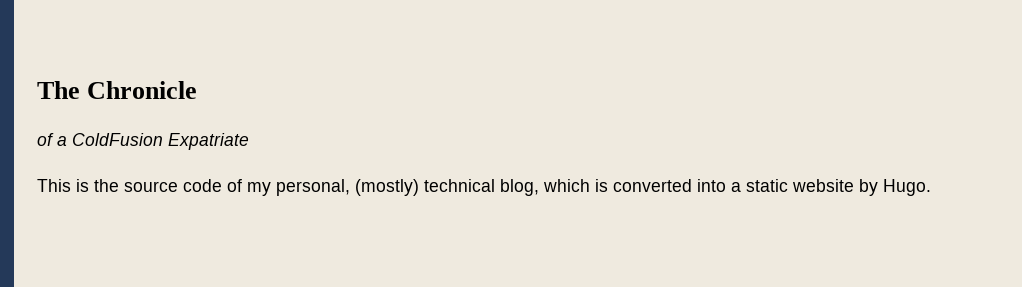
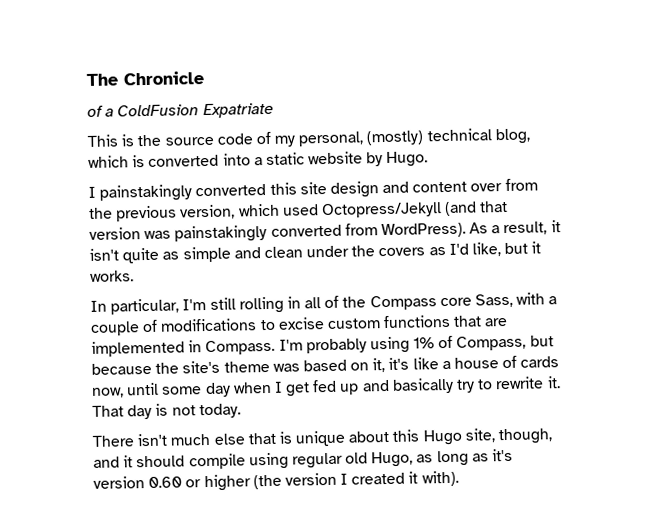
(931, 187) none -> [88,178,538,202] [89,200,509,222] [89,220,561,243] [89,241,542,264] [90,270,134,282] [90,292,558,315] [90,314,509,336] [91,335,554,357] [91,355,560,375] [92,376,561,398] [92,403,241,420] [92,428,554,447] [93,448,514,470] [93,470,459,492] // I painstakingly converted this site design and content over from the previous version, which used Octopress/Jekyll (and that version was painstakingly converted from WordPress). As a result, it isn't quite as simple and clean under the covers as I'd like, but it works. // In particular, I'm still rolling in all of the Compass core Sass, with a couple of modifications to excise custom functions that are implemented in Compass. I'm probably using 1% of Compass, but because the site's theme was based on it, it's like a house of cards now, until some day when I get fed up and basically try to rewrite it. That day is not today. // There isn't much else that is unique about this Hugo site, though, and it should compile using regular old Hugo, as long as it's version 0.60 or higher (the version I created it with).

